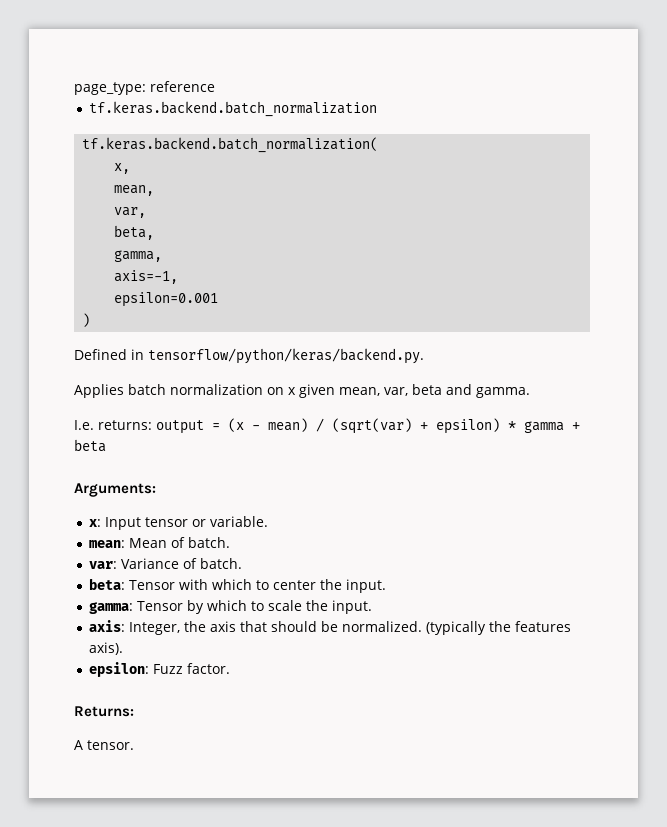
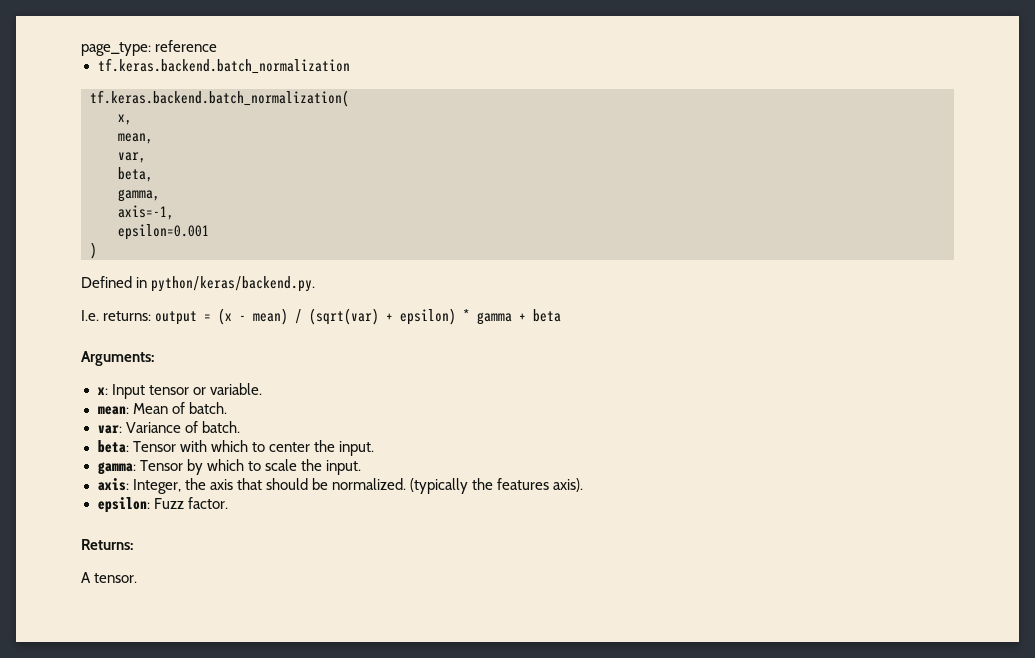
[148,348,424,364] [74,384,530,398] tensorflow/python/keras/backend.py. // Applies batch normalization on x given mean, var, beta and gamma. -> [151,276,316,292] python/keras/backend.py.

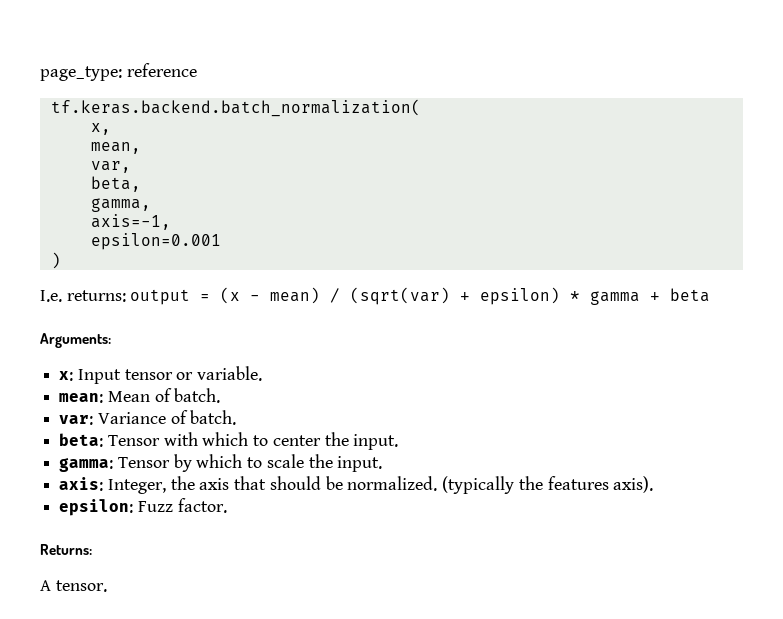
[97,58,350,74] // tf.keras.backend.batch_normalization -> (197, 70) none
[81,276,316,292] // Defined in python/keras/backend.py. -> (61, 260) none

